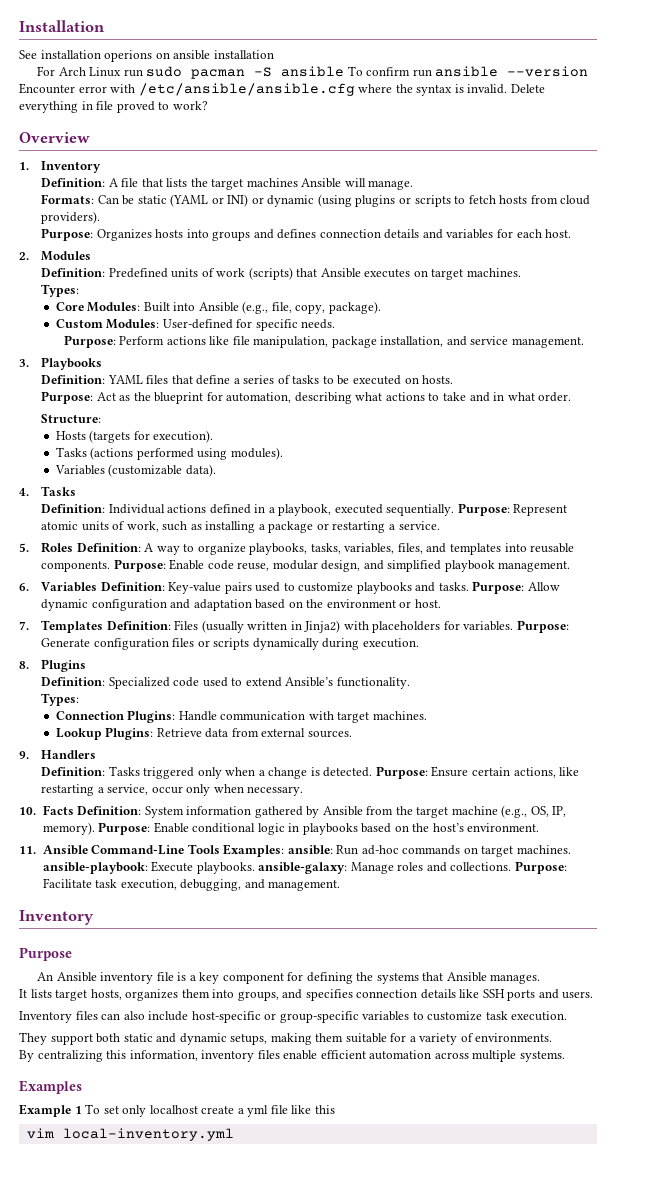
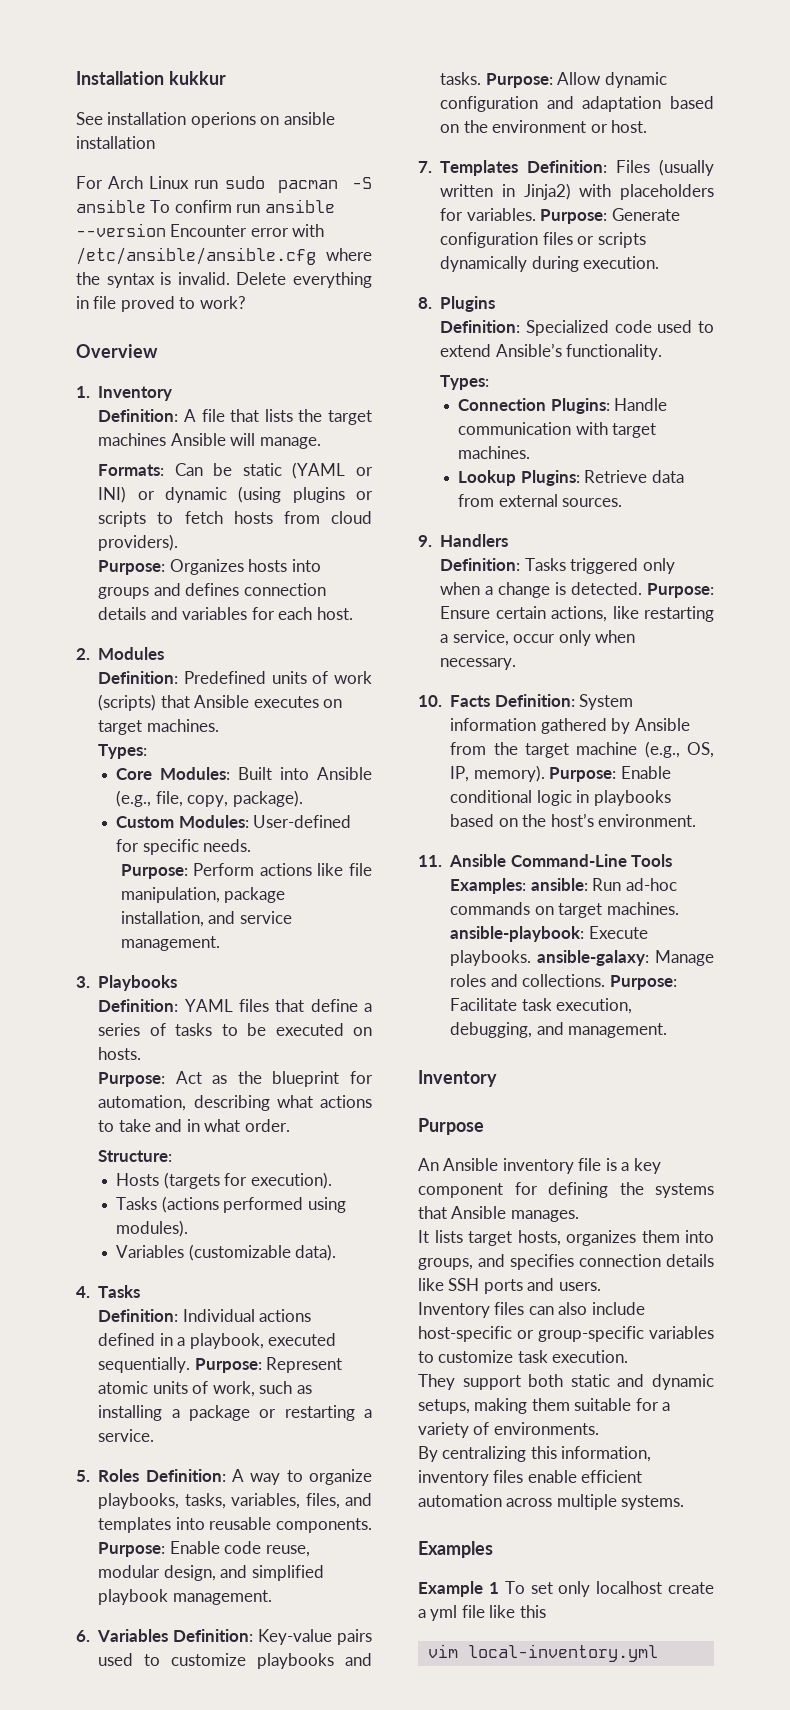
(105, 26) none -> [168,71,226,85] kukkur

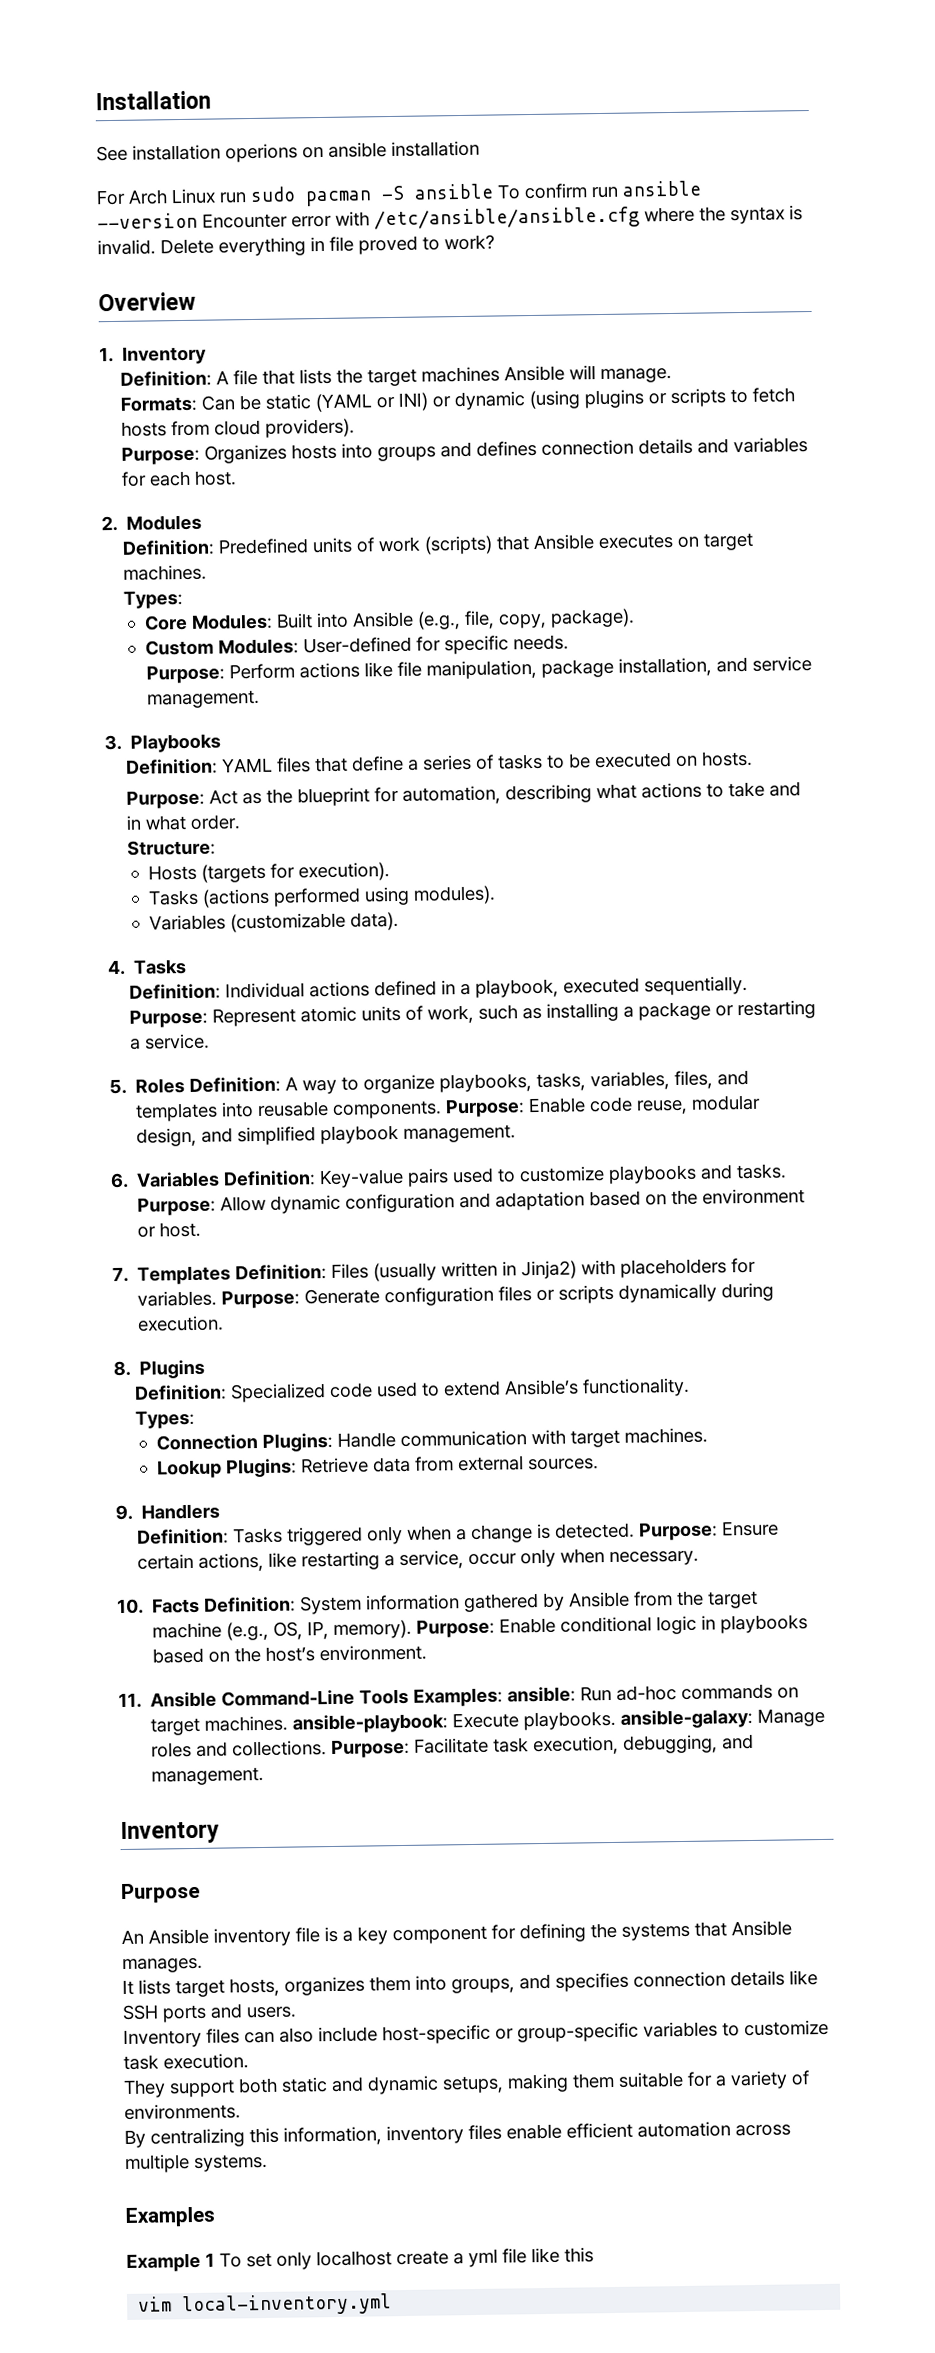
[168,71,226,85] kukkur -> (211, 100) none

